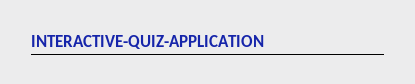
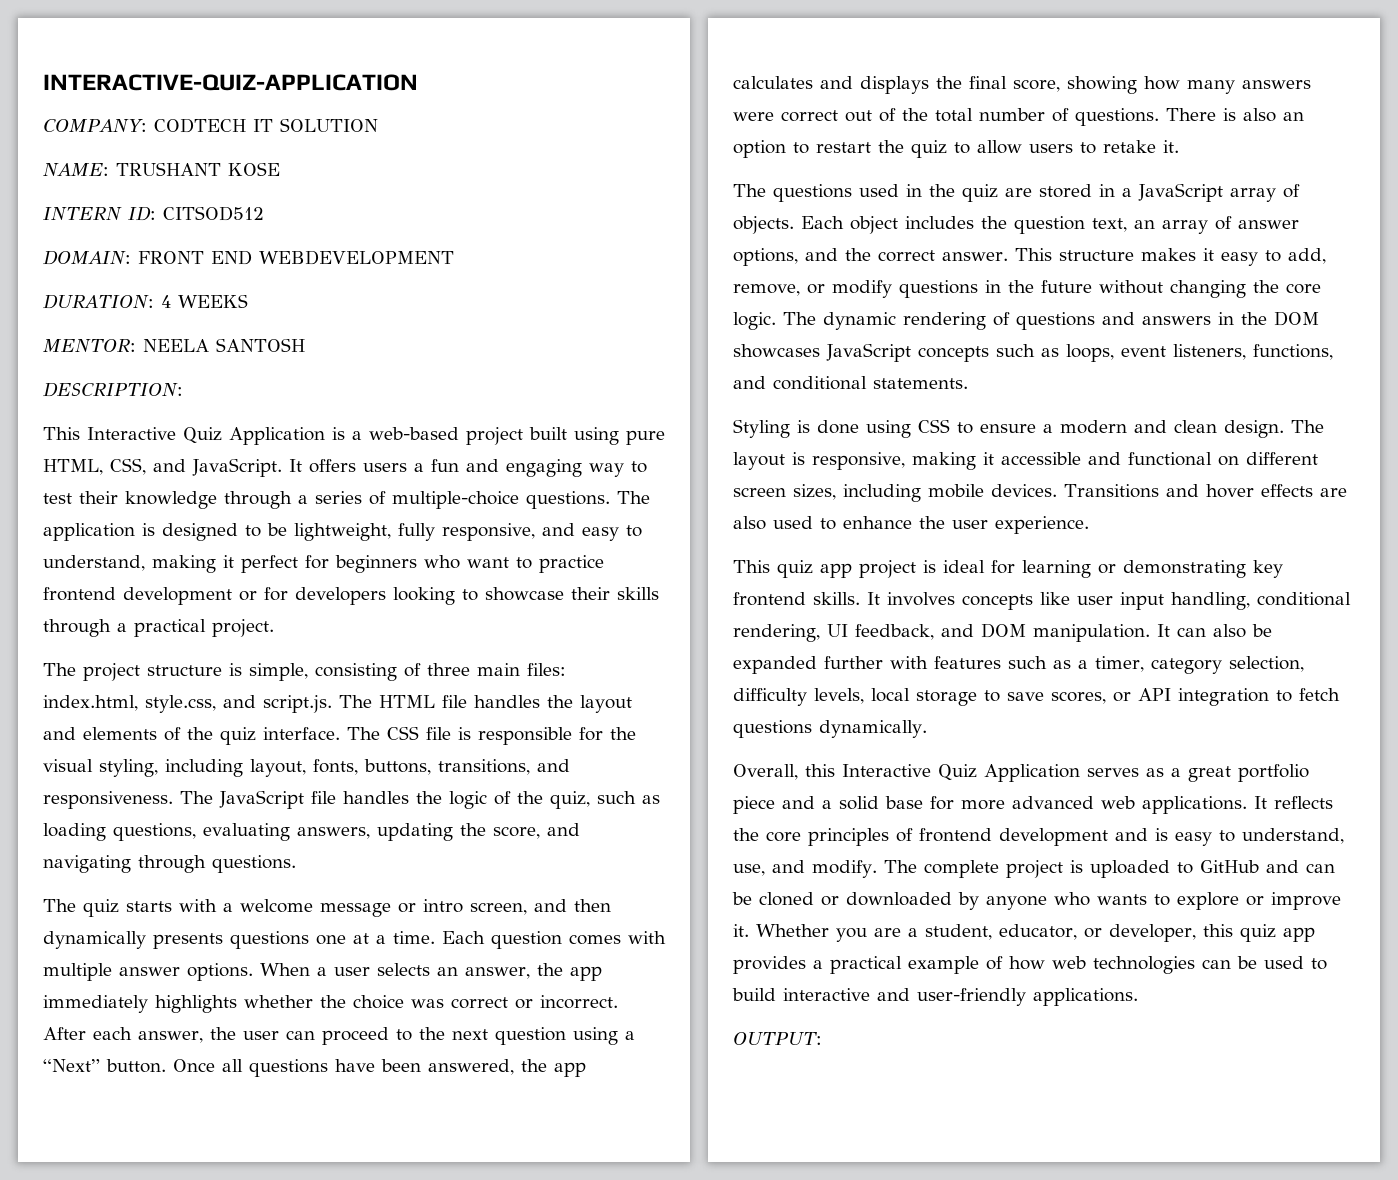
(264, 42) none -> [43,118,378,133] [43,162,280,176] [43,206,264,221] [43,250,454,265] [43,294,248,309] [43,338,305,353] [43,382,183,397] [43,427,665,445] [43,458,647,477] [43,491,650,509] [43,523,642,541] [43,555,604,573] [43,587,659,605] [43,619,274,637] [43,663,566,681] [43,695,632,713] [43,726,636,745] [43,759,570,777] [43,790,660,809] [43,823,580,841] [43,855,296,873] [43,899,611,917] [43,931,666,949] [43,963,602,981] [43,995,618,1013] [43,1027,635,1045] [43,1059,586,1077] [733,76,1311,94] [733,108,1304,126] [733,140,1179,158] [733,183,1300,202] [733,216,1299,234] [733,248,1326,266] [733,280,1321,298] [733,311,1319,330] [733,343,1333,362] [733,376,968,390] [733,419,1324,438] [733,452,1318,470] [733,484,1347,502] [733,516,1089,534] [733,560,1283,578] [733,592,1351,610] [733,623,1272,642] [733,656,1304,674] [733,688,1340,706] [733,720,927,738] [733,764,1309,782] [733,796,1333,814] [733,828,1344,846] [733,860,1335,878] [732,892,1341,910] [733,924,1315,942] [733,956,1327,974] [732,988,1138,1006] [733,1032,822,1046] // COMPANY: CODTECH IT SOLUTION // NAME: TRUSHANT KOSE // INTERN ID: CITSOD512 // DOMAIN: FRONT END WEBDEVELOPMENT // DURATION: 4 WEEKS // MENTOR: NEELA SANTOSH // DESCRIPTION: // This Interactive Quiz Application is a web-based project built using pure HTML, CSS, and JavaScript. It offers users a fun and engaging way to test their knowledge through a series of multiple-choice questions. The application is designed to be lightweight, fully responsive, and easy to understand, making it perfect for beginners who want to practice frontend development or for developers looking to showcase their skills through a practical project. // The project structure is simple, consisting of three main files: index.html, style.css, and script.js. The HTML file handles the layout and elements of the quiz interface. The CSS file is responsible for the visual styling, including layout, fonts, buttons, transitions, and responsiveness. The JavaScript file handles the logic of the quiz, such as loading questions, evaluating answers, updating the score, and navigating through questions. // The quiz starts with a welcome message or intro screen, and then dynamically presents questions one at a time. Each question comes with multiple answer options. When a user selects an answer, the app immediately highlights whether the choice was correct or incorrect. After each answer, the user can proceed to the next question using a “Next” button. Once all questions have been answered, the app calculates and displays the final score, showing how many answers were correct out of the total number of questions. There is also an option to restart the quiz to allow users to retake it. // The questions used in the quiz are stored in a JavaScript array of objects. Each object includes the question text, an array of answer options, and the correct answer. This structure makes it easy to add, remove, or modify questions in the future without changing the core logic. The dynamic rendering of questions and answers in the DOM showcases JavaScript concepts such as loops, event listeners, functions, and conditional statements. // Styling is done using CSS to ensure a modern and clean design. The layout is responsive, making it accessible and functional on different screen sizes, including mobile devices. Transitions and hover effects are also used to enhance the user experience. // This quiz app project is ideal for learning or demonstrating key frontend skills. It involves concepts like user input handling, conditional rendering, UI feedback, and DOM manipulation. It can also be expanded further with features such as a timer, category selection, difficulty levels, local storage to save scores, or API integration to fetch questions dynamically. // Overall, this Interactive Quiz Application serves as a great portfolio piece and a solid base for more advanced web applications. It reflects the core principles of frontend development and is easy to understand, use, and modify. The complete project is uploaded to GitHub and can be cloned or downloaded by anyone who wants to explore or improve it. Whether you are a student, educator, or developer, this quiz app provides a practical example of how web technologies can be used to build interactive and user-friendly applications. // OUTPUT:

